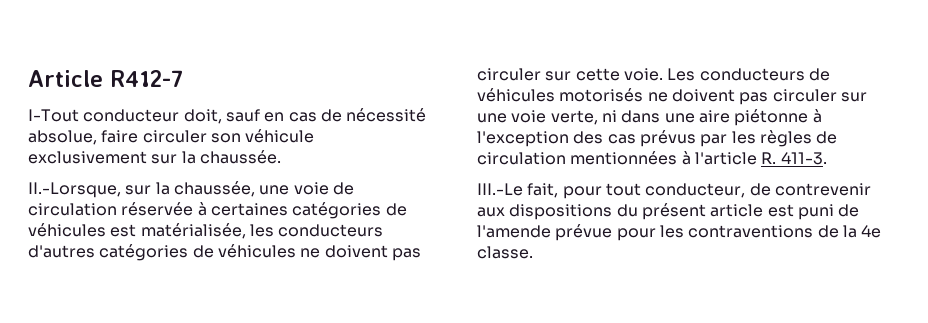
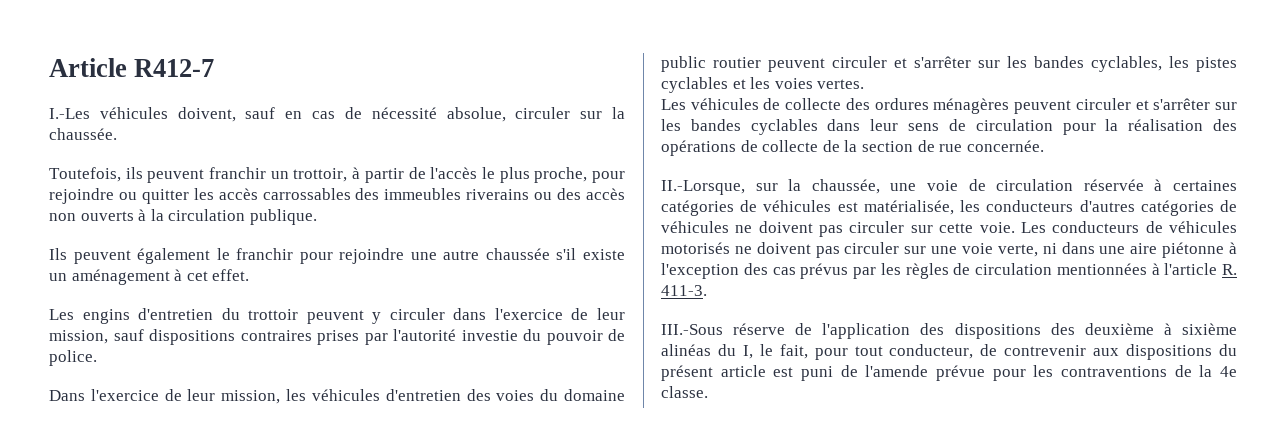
[28,109,222,124] I-Tout conducteur doit, -> [49,107,236,122] I.-Les véhicules doivent,
[101,129,315,143] [28,150,281,164] faire circuler son véhicule exclusivement sur la chaussée. -> [515,107,625,119] [49,128,117,140] [49,167,625,183] [49,188,626,204] [49,209,317,225] [49,248,625,264] [49,269,250,285] [49,308,625,324] [49,329,625,345] [49,350,97,366] [49,389,625,404] [661,56,1237,72] [661,77,865,93] [661,98,1237,114] [661,119,1237,135] [661,140,1044,156] circuler sur la chaussée. // Toutefois, ils peuvent franchir un trottoir, à partir de l'accès le plus proche, pour rejoindre ou quitter les accès carrossables des immeubles riverains ou des accès non ouverts à la circulation publique. // Ils peuvent également le franchir pour rejoindre une autre chaussée s'il existe un aménagement à cet effet. // Les engins d'entretien du trottoir peuvent y circuler dans l'exercice de leur mission, sauf dispositions contraires prises par l'autorité investie du pouvoir de police. // Dans l'exercice de leur mission, les véhicules d'entretien des voies du domaine public routier peuvent circuler et s'arrêter sur les bandes cyclables, les pistes cyclables et les voies vertes. // Les véhicules de collecte des ordures ménagères peuvent circuler et s'arrêter sur les bandes cyclables dans leur sens de circulation pour la réalisation des opérations de collecte de la section de rue concernée.
[477,183,523,196] III.-Le -> [661,323,1237,339] [661,344,773,359] III.-Sous réserve de l'application des dispositions des deuxième à sixième alinéas du I, le

